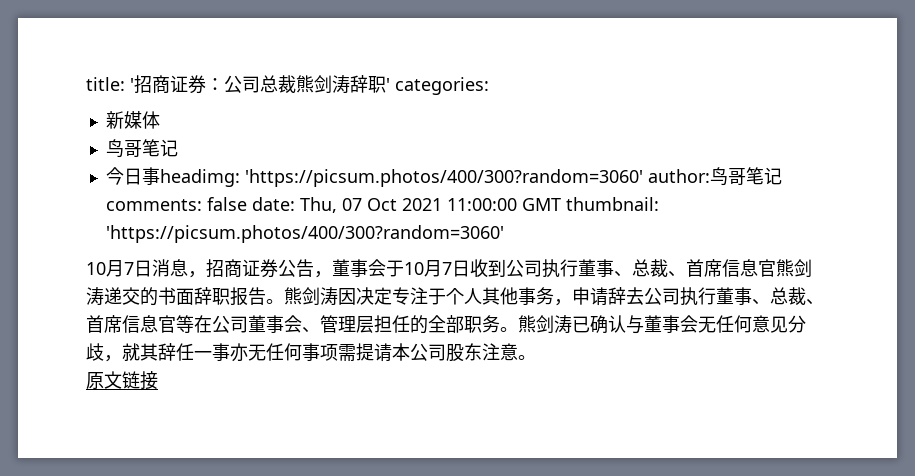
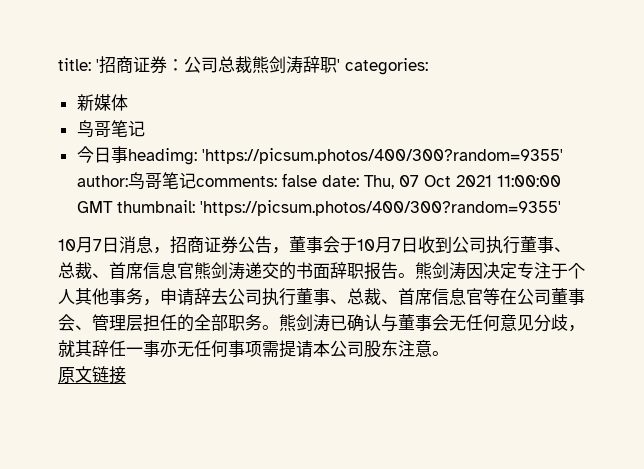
[244,169,643,187] 'https://picsum.photos/400/300?random=3060' -> [201,148,563,164] 'https://picsum.photos/400/300?random=9355'
[105,225,504,243] 'https://picsum.photos/400/300?random=3060' -> [199,200,561,216] 'https://picsum.photos/400/300?random=9355'

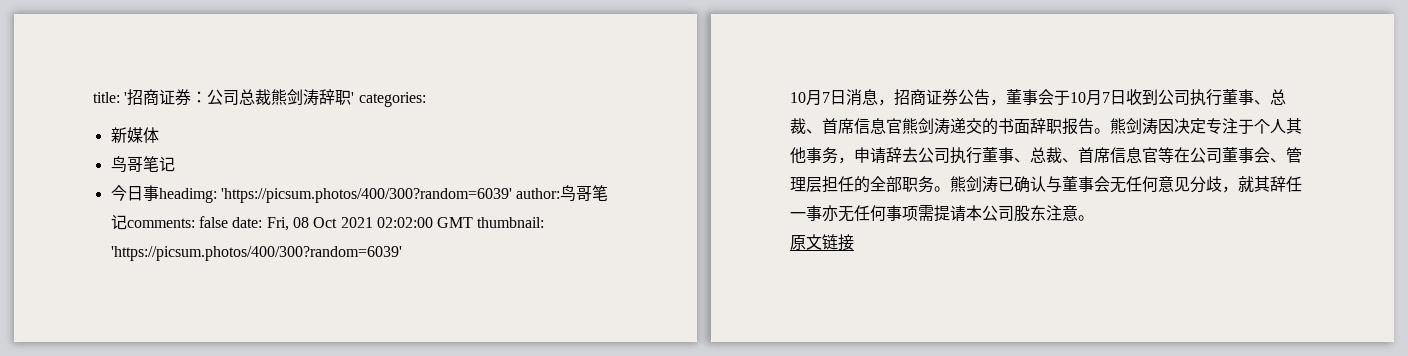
[201,148,563,164] 'https://picsum.photos/400/300?random=9355' -> [220,188,512,203] 'https://picsum.photos/400/300?random=6039'
[363,175,419,189] Thu, 07 -> [266,217,309,231] Fri, 08
[496,175,561,187] 11:00:00 -> [376,217,433,228] 02:02:00
[199,200,561,216] 'https://picsum.photos/400/300?random=9355' -> [110,246,402,261] 'https://picsum.photos/400/300?random=6039'

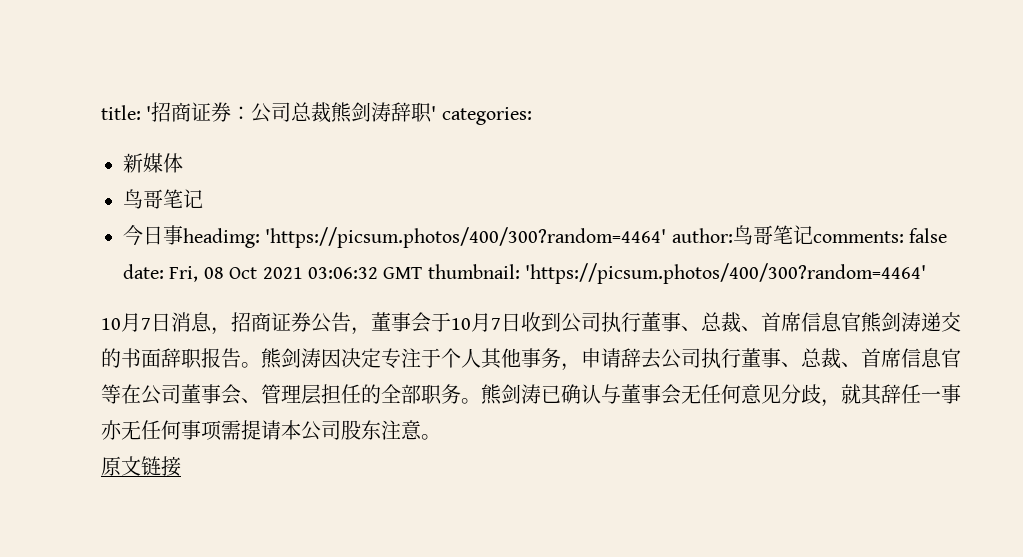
[220,188,512,203] 'https://picsum.photos/400/300?random=6039' -> [265,227,667,248] 'https://picsum.photos/400/300?random=4464'
[376,217,433,228] 02:02:00 -> [308,267,378,279] 03:06:32
[110,246,402,261] 'https://picsum.photos/400/300?random=6039' -> [525,263,927,284] 'https://picsum.photos/400/300?random=4464'

